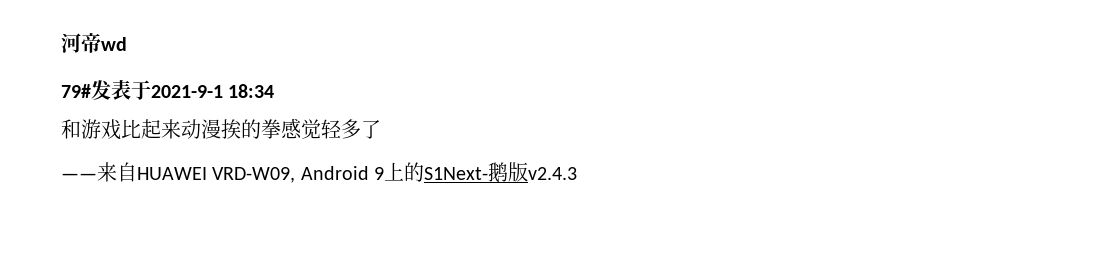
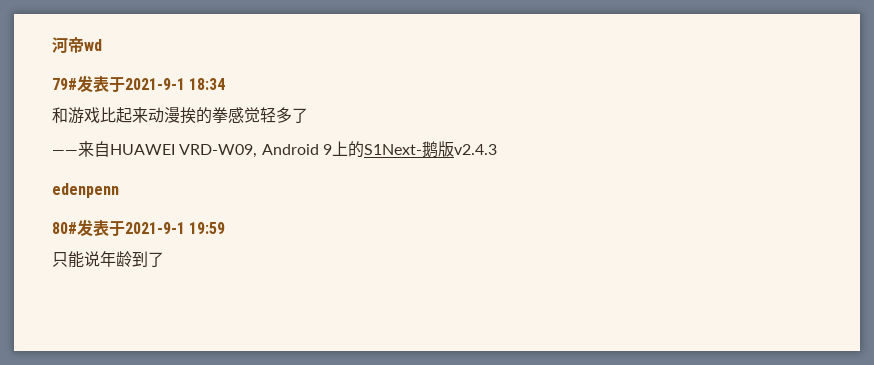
(578, 173) none -> [52,183,119,198] [52,219,226,237] [52,251,164,268] // edenpenn // 80#发表于2021-9-1 19:59 // 只能说年龄到了

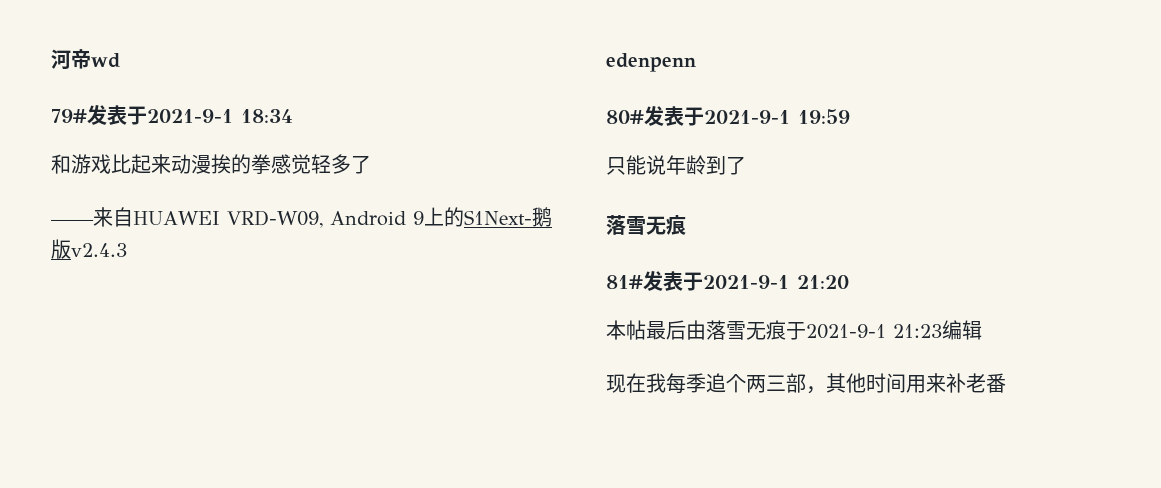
(164, 259) none -> [606,215,686,235] [606,271,849,291] [606,320,982,340] [606,373,1006,394] // 落雪无痕 // 81#发表于2021-9-1 21:20 // 本帖最后由落雪无痕于2021-9-1 21:23编辑 // 现在我每季追个两三部，其他时间用来补老番

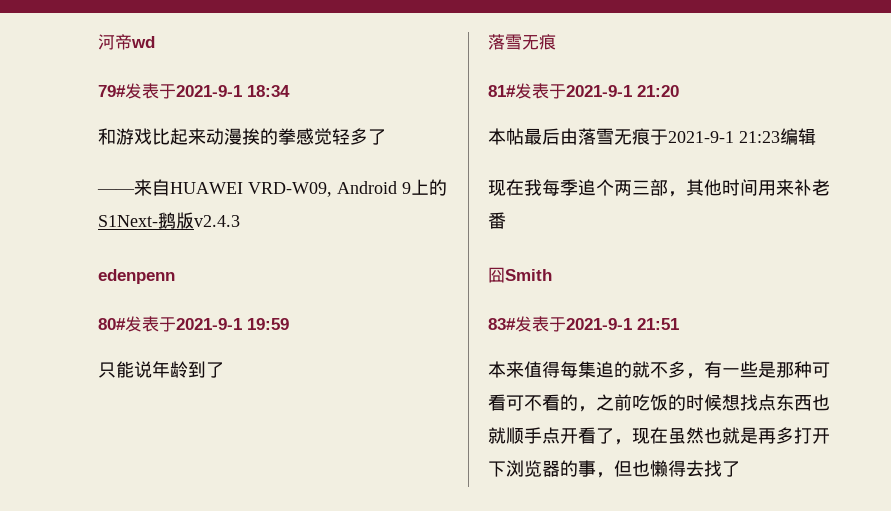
(1006, 383) none -> [488,267,552,283] [488,316,679,332] [488,361,830,379] [488,394,830,412] [488,427,830,445] [488,460,740,478] // 囧Smith // 83#发表于2021-9-1 21:51 // 本来值得每集追的就不多，有一些是那种可看可不看的，之前吃饭的时候想找点东西也就顺手点开看了，现在虽然也就是再多打开下浏览器的事，但也懒得去找了

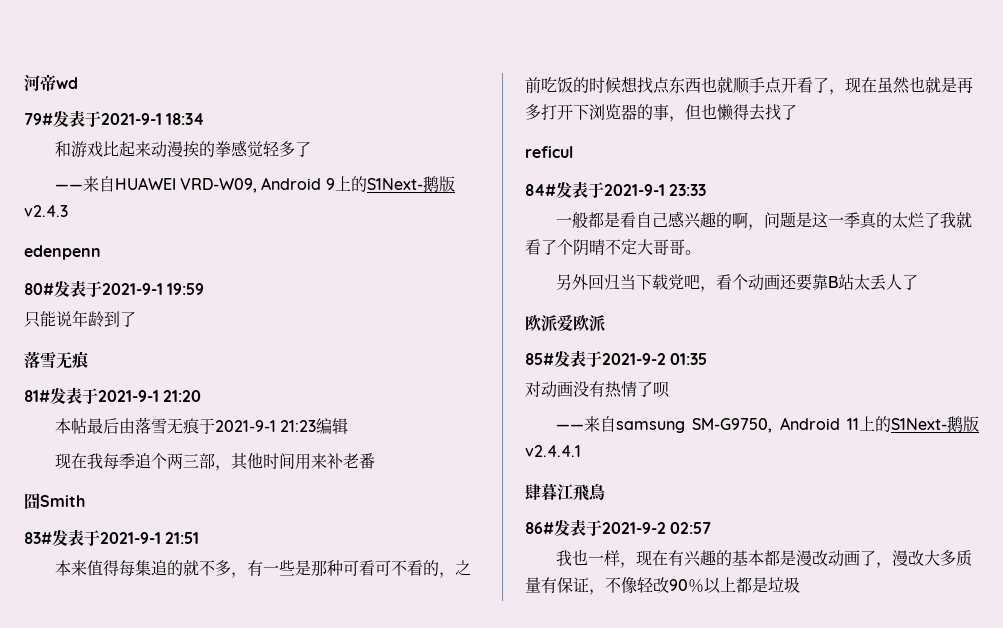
(740, 469) none -> [525,146,573,158] [525,181,707,198] [555,211,972,230] [525,239,701,255] [555,274,918,292] [525,314,605,332] [525,350,708,367] [525,381,670,398] [555,416,979,433] [525,445,581,457] [525,483,605,501] [525,519,712,536] [555,549,972,568] [525,577,800,595] // reficul // 84#发表于2021-9-1 23:33 // 一般都是看自己感兴趣的啊，问题是这一季真的太烂了我就看了个阴晴不定大哥哥。 // 另外回归当下载党吧，看个动画还要靠B站太丢人了 // 欧派爱欧派 // 85#发表于2021-9-2 01:35 // 对动画没有热情了呗 // ——来自samsung SM-G9750, Android 11上的S1Next-鹅版v2.4.4.1 // 肆暮江飛鳥 // 86#发表于2021-9-2 02:57 // 我也一样，现在有兴趣的基本都是漫改动画了，漫改大多质量有保证，不像轻改90％以上都是垃圾

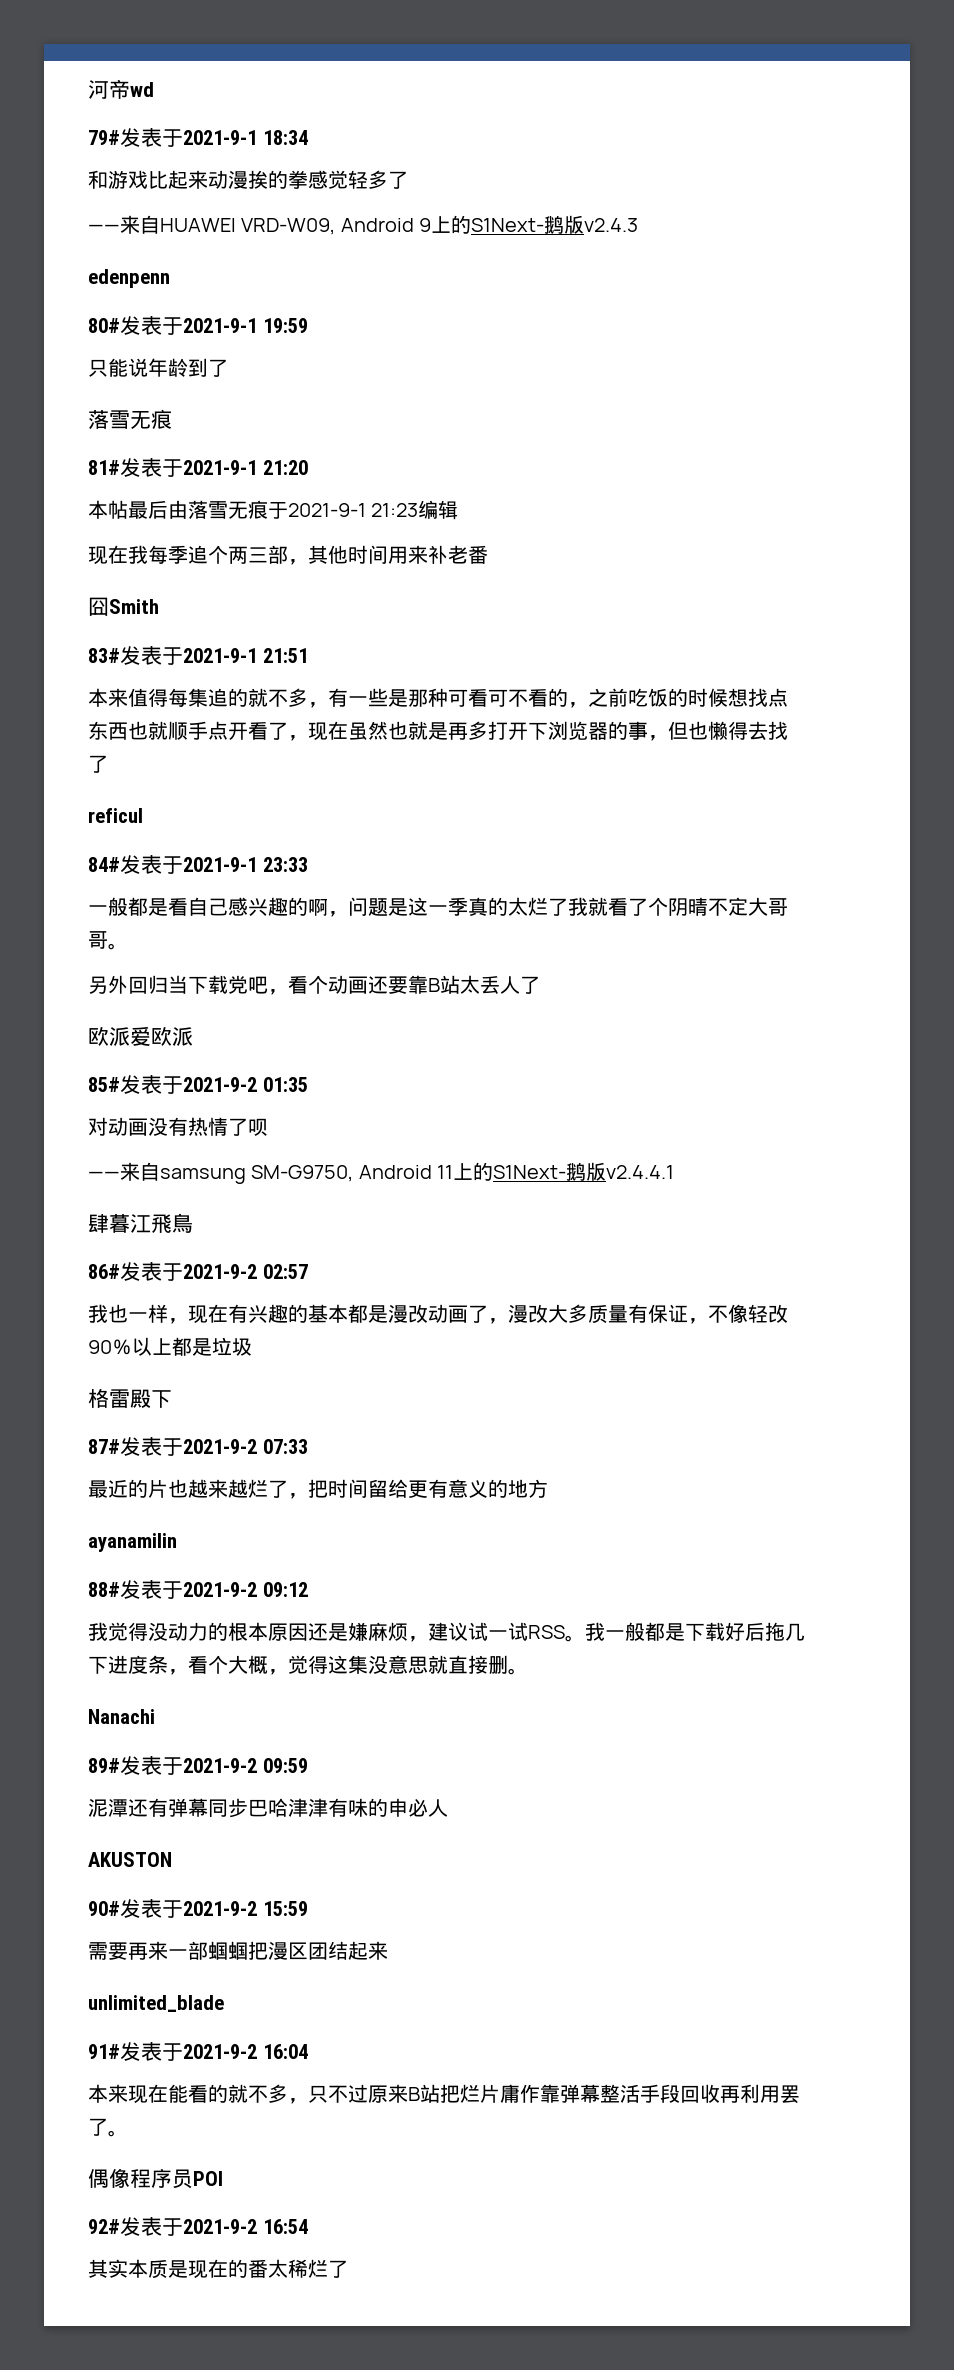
(800, 585) none -> [88,1388,172,1408] [88,1437,308,1456] [88,1479,548,1499] [88,1533,177,1552] [88,1580,308,1599] [88,1622,805,1642] [88,1655,528,1675] [88,1709,155,1724] [88,1756,308,1775] [88,1798,448,1818] [88,1852,172,1867] [88,1899,308,1918] [88,1941,388,1960] [88,1995,224,2012] [88,2042,308,2061] [88,2084,800,2104] [88,2118,128,2137] [88,2168,223,2189] [88,2217,308,2236] [88,2259,348,2279] // 格雷殿下 // 87#发表于2021-9-2 07:33 // 最近的片也越来越烂了，把时间留给更有意义的地方 // ayanamilin // 88#发表于2021-9-2 09:12 // 我觉得没动力的根本原因还是嫌麻烦，建议试一试RSS。我一般都是下载好后拖几下进度条，看个大概，觉得这集没意思就直接删。 // Nanachi // 89#发表于2021-9-2 09:59 // 泥潭还有弹幕同步巴哈津津有味的申必人 // AKUSTON // 90#发表于2021-9-2 15:59 // 需要再来一部蝈蝈把漫区团结起来 // unlimited_blade // 91#发表于2021-9-2 16:04 // 本来现在能看的就不多，只不过原来B站把烂片庸作靠弹幕整活手段回收再利用罢了。 // 偶像程序员POI // 92#发表于2021-9-2 16:54 // 其实本质是现在的番太稀烂了

